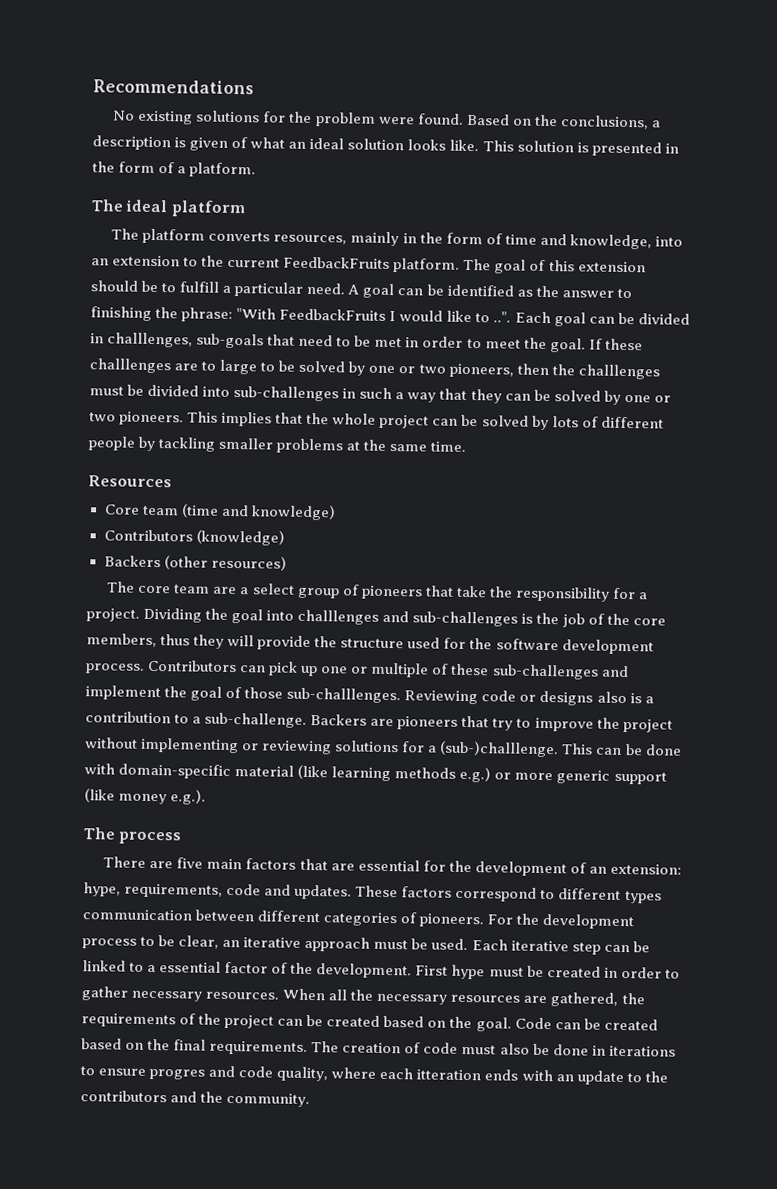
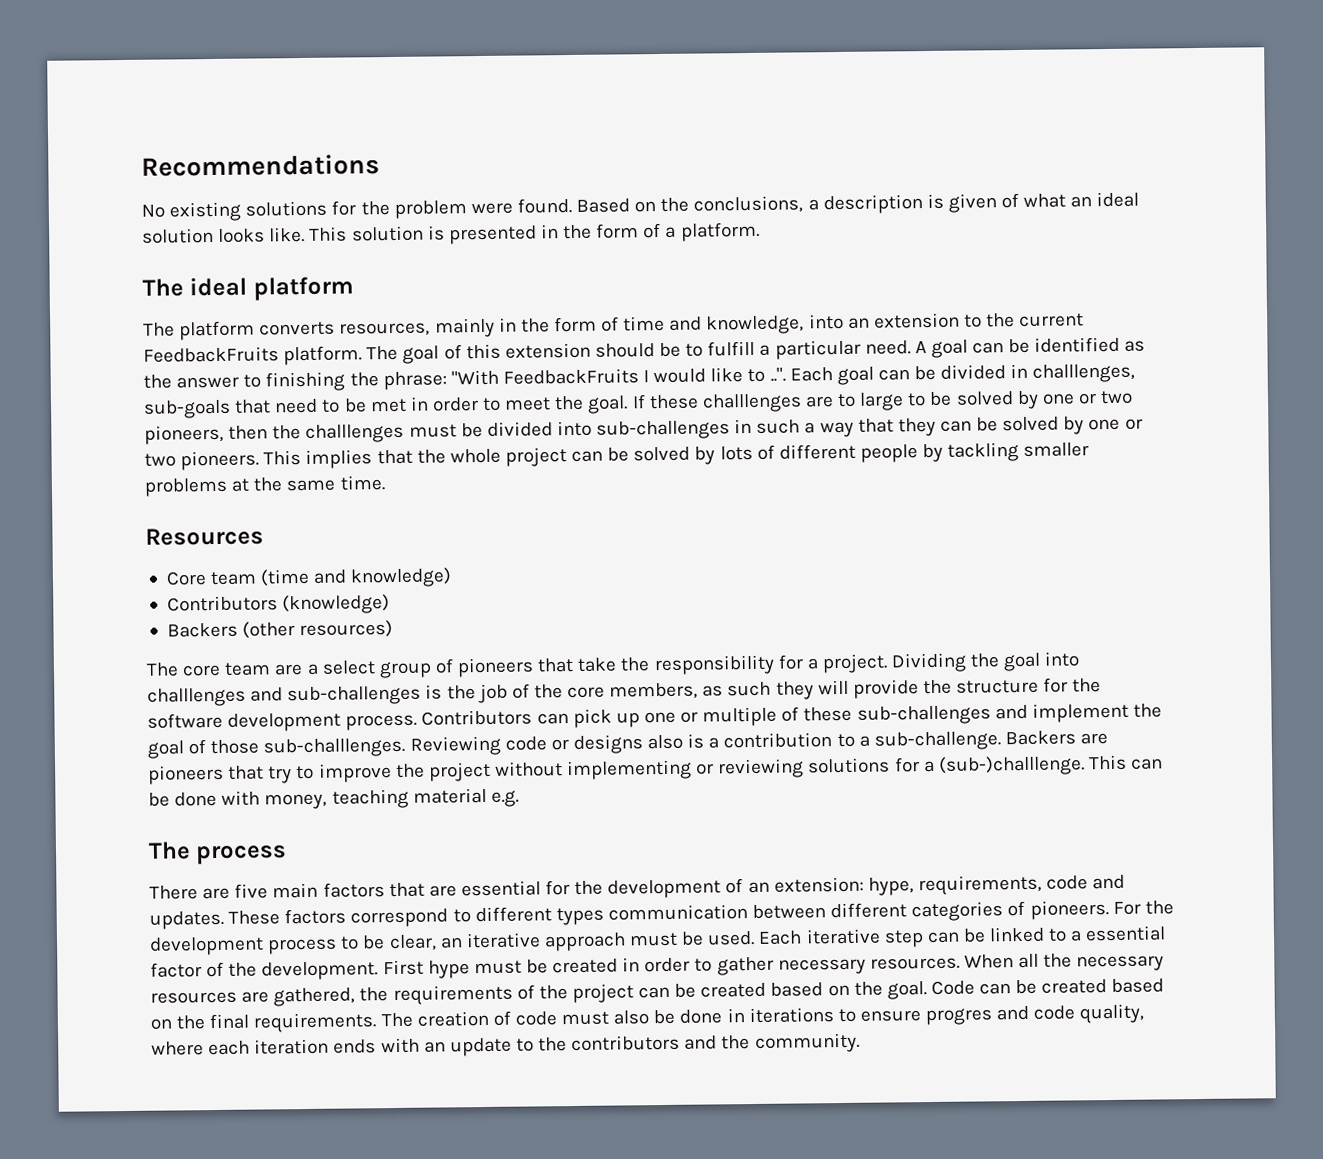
[160,634,191,646] thus -> [702,681,772,697] as such
[407,637,441,649] used -> (1040, 686) none
[118,763,667,785] [84,788,207,805] domain-specific material (like learning methods e.g.) or more generic support (like money e.g.). -> [264,787,519,810] money, teaching material e.g.
[416,1069,482,1081] itteration -> [254,1038,330,1055] iteration

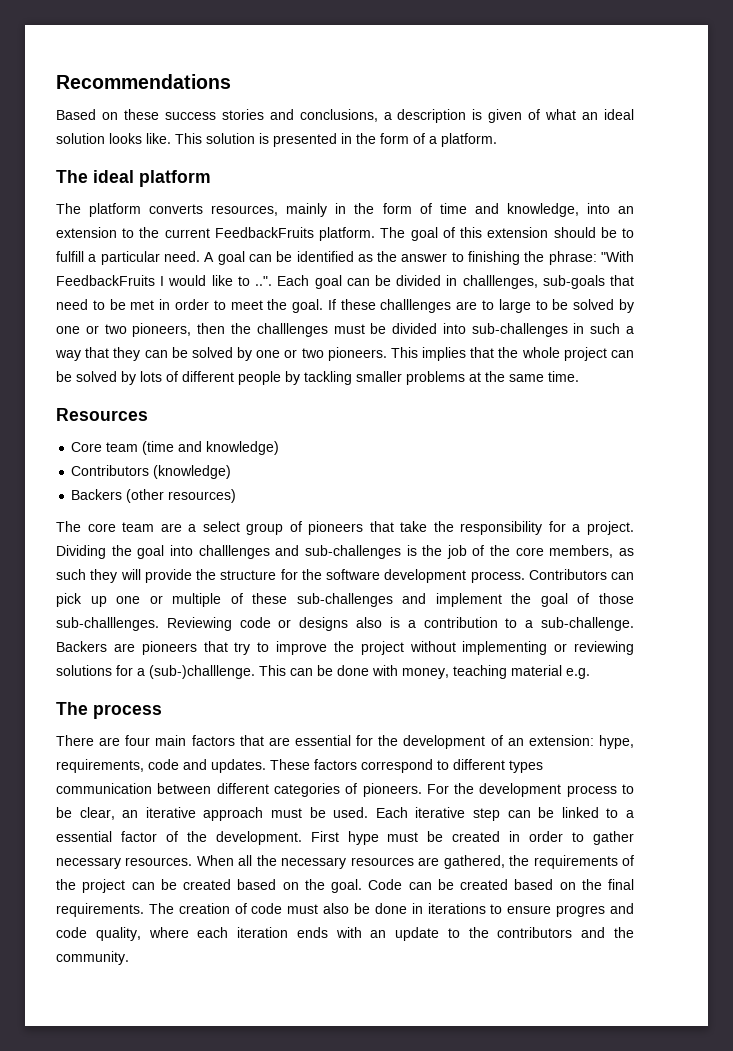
[141,197,690,222] No existing solutions for the problem were found. Based on the -> [56,109,294,120] Based on these success stories and
[234,883,269,899] five -> [125,735,151,746] four

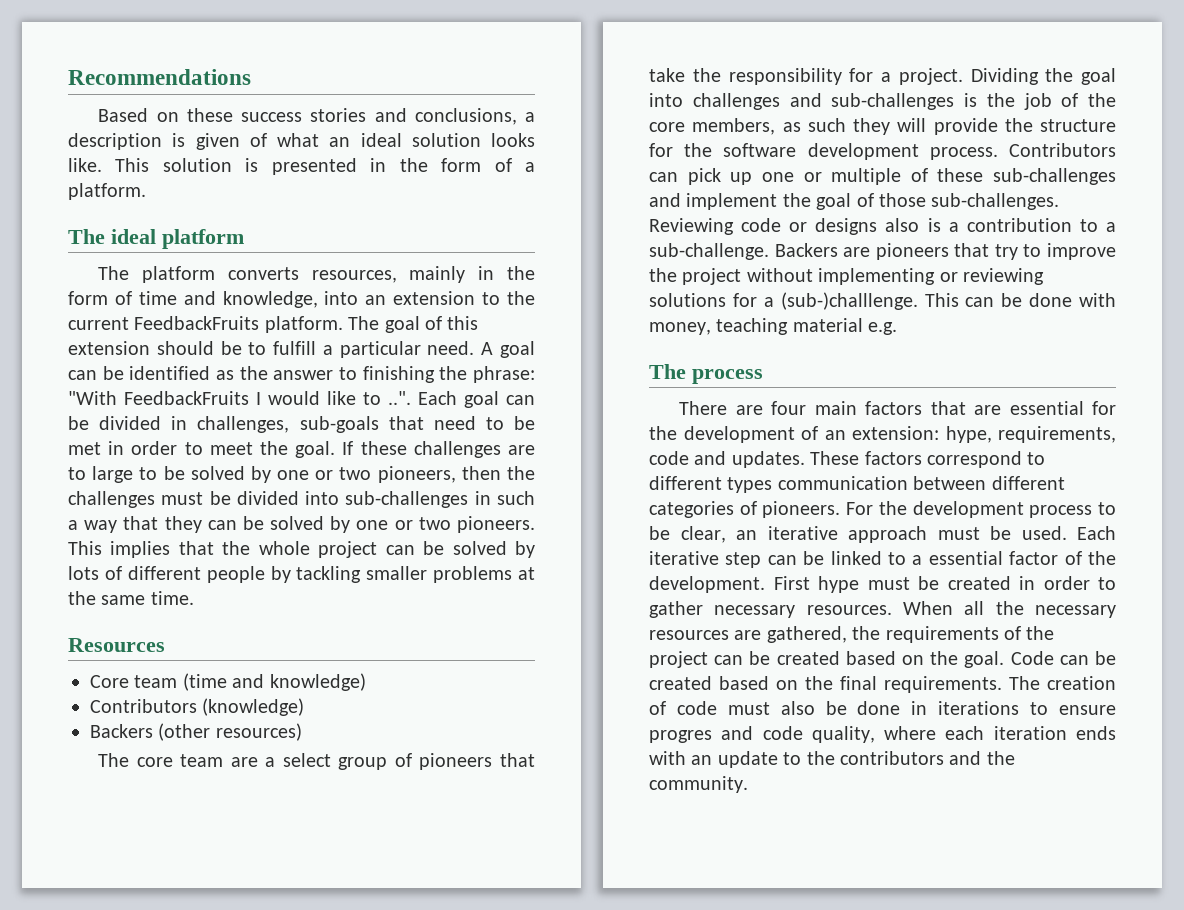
[462,275,538,289] challlenges, -> [197,416,290,433] challenges,
[380,299,452,313] challlenges -> [413,441,501,458] challenges
[256,323,328,337] challlenges -> [68,491,155,508] challenges
[198,545,270,559] challlenges -> [692,93,780,110] challenges
[56,617,159,631] sub-challlenges. -> [931,193,1060,210] sub-challenges.

